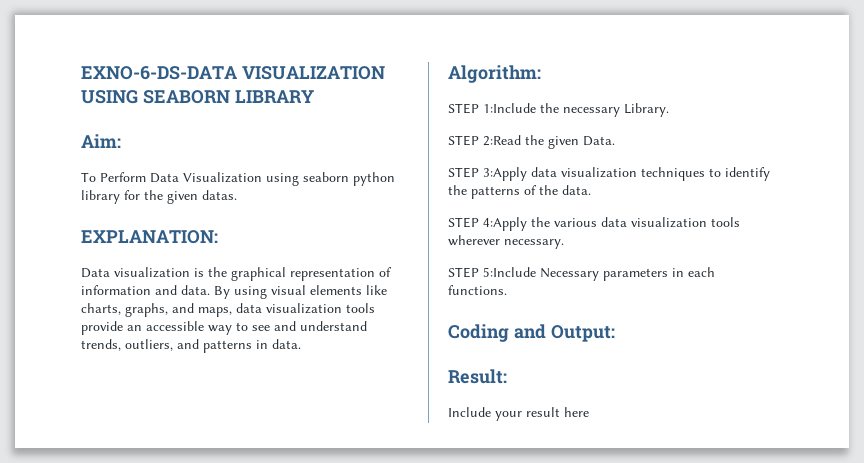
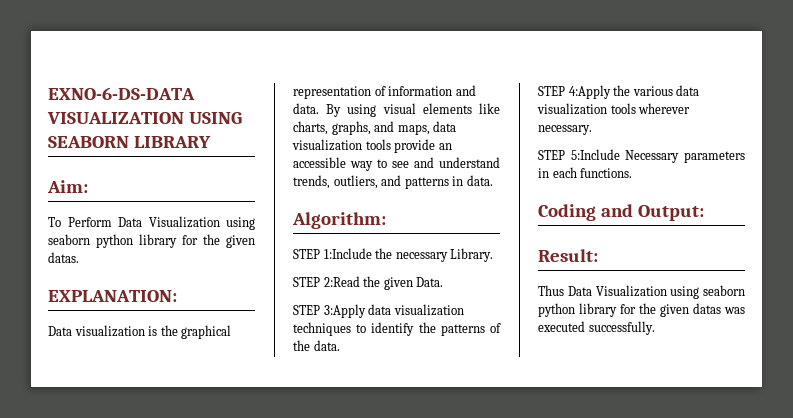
[448,407,589,421] Include your result here -> [538,285,745,299] [538,303,745,317] [538,321,655,335] Thus Data Visualization using seaborn python library for the given datas was executed successfully.

